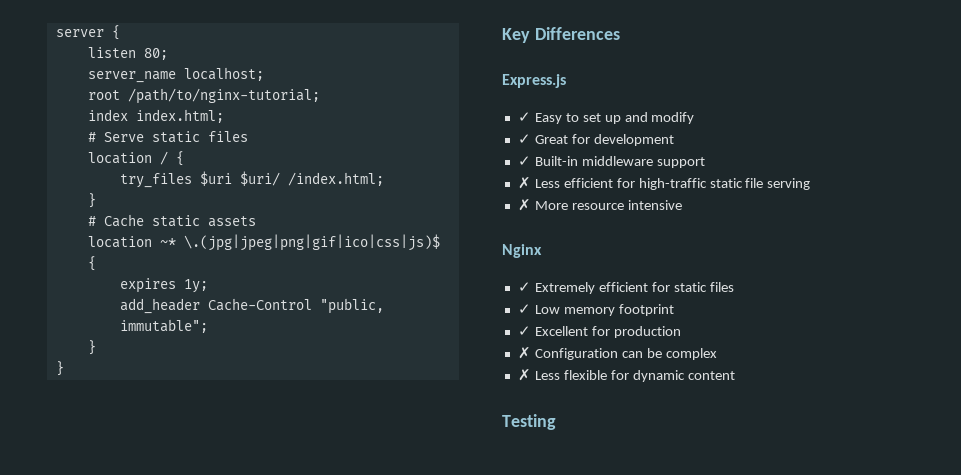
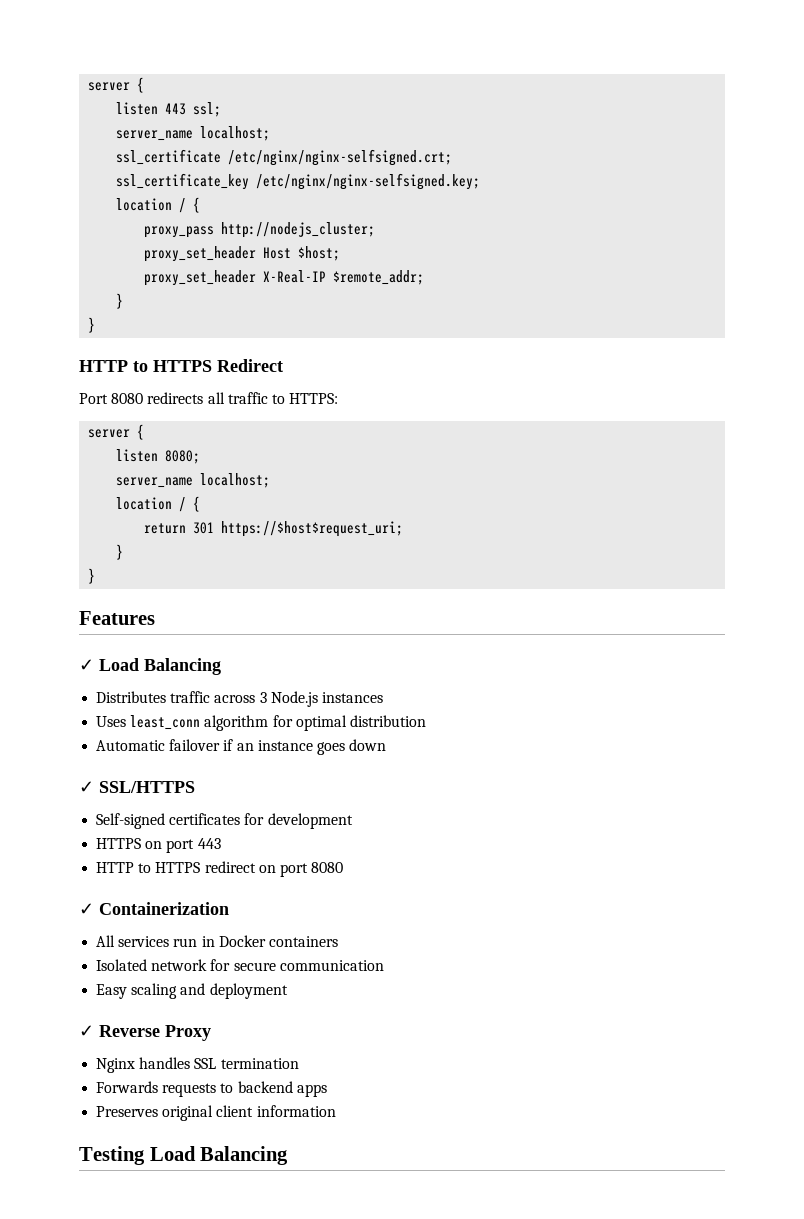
[55,25,120,40] [87,47,168,60] [87,67,264,83] [87,88,320,104] [87,109,224,123] [87,131,248,143] [87,151,184,166] [119,171,384,188] [87,193,96,208] [87,214,256,227] [87,234,440,251] [87,256,96,271] [119,278,208,293] [119,298,384,314] [119,319,208,333] [87,340,96,355] [55,361,64,376] [502,27,620,43] [502,74,566,88] [517,112,695,124] [517,134,674,146] [517,156,705,168] [517,177,811,190] [517,199,682,211] [502,244,542,258] [517,282,734,294] [517,304,674,316] [517,326,681,338] [517,347,717,360] [517,369,735,382] server { // listen 80; // server_name localhost; // root /path/to/nginx-tutorial; // index index.html; // # Serve static files // location / { // try_files $uri $uri/ /index.html; // } // # Cache static assets // location ~* \.(jpg|jpeg|png|gif|ico|css|js)$ { // expires 1y; // add_header Cache-Control "public, immutable"; // } // } // Key Differences // Express.js // ✓ Easy to set up and modify // ✓ Great for development // ✓ Built-in middleware support // ✗ Less efficient for high-traffic static file serving // ✗ More resource intensive // Nginx // ✓ Extremely efficient for static files // ✓ Low memory footprint // ✓ Excellent for production // ✗ Configuration can be complex // ✗ Less flexible for dynamic content -> [88,77,145,93] [116,102,222,117] [116,126,271,141] [116,149,453,166] [116,173,481,190] [116,197,201,213] [144,222,376,238] [144,246,341,262] [144,270,425,286] [116,293,124,309] [88,317,96,333] [79,359,283,372] [79,392,339,404] [88,424,145,440] [116,449,201,464] [116,473,271,488] [116,496,201,512] [144,521,404,537] [116,544,124,560] [88,568,96,584] [79,611,155,625] [79,658,221,675] [96,691,383,707] [96,715,426,731] [96,739,387,755] [79,781,195,793] [96,813,353,829] [96,838,221,853] [96,861,344,877] [79,902,229,915] [96,935,338,947] [96,959,384,971] [96,983,288,999] [79,1025,211,1041] [96,1057,299,1073] [96,1081,327,1097] [96,1105,336,1121] server { // listen 443 ssl; // server_name localhost; // ssl_certificate /etc/nginx/nginx-selfsigned.crt; // ssl_certificate_key /etc/nginx/nginx-selfsigned.key; // location / { // proxy_pass http://nodejs_cluster; // proxy_set_header Host $host; // proxy_set_header X-Real-IP $remote_addr; // } // } // HTTP to HTTPS Redirect // Port 8080 redirects all traffic to HTTPS: // server { // listen 8080; // server_name localhost; // location / { // return 301 https://$host$request_uri; // } // } // Features // ✓ Load Balancing // Distributes traffic across 3 Node.js instances // Uses least_conn algorithm for optimal distribution // Automatic failover if an instance goes down // ✓ SSL/HTTPS // Self-signed certificates for development // HTTPS on port 443 // HTTP to HTTPS redirect on port 8080 // ✓ Containerization // All services run in Docker containers // Isolated network for secure communication // Easy scaling and deployment // ✓ Reverse Proxy // Nginx handles SSL termination // Forwards requests to backend apps // Preserves original client information
(556, 422) none -> [149,1146,289,1165] Load Balancing

